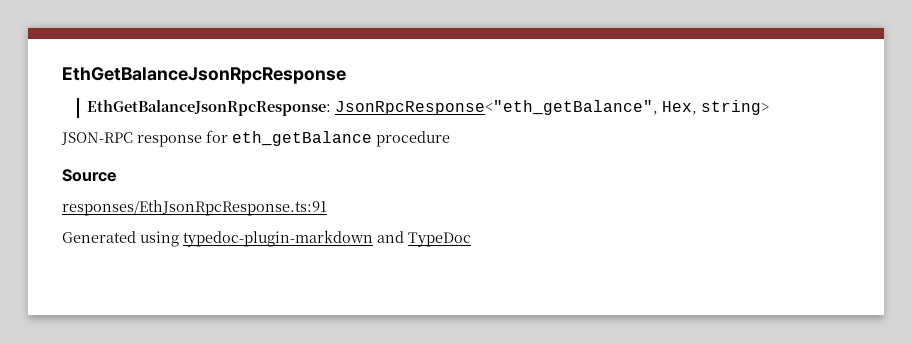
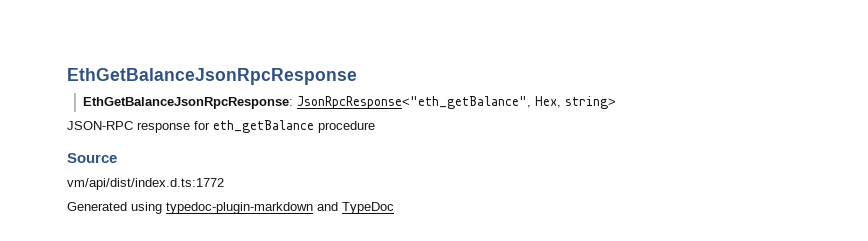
[62,200,327,216] responses/EthJsonRpcResponse.ts:91 -> [67,178,224,190] vm/api/dist/index.d.ts:1772

